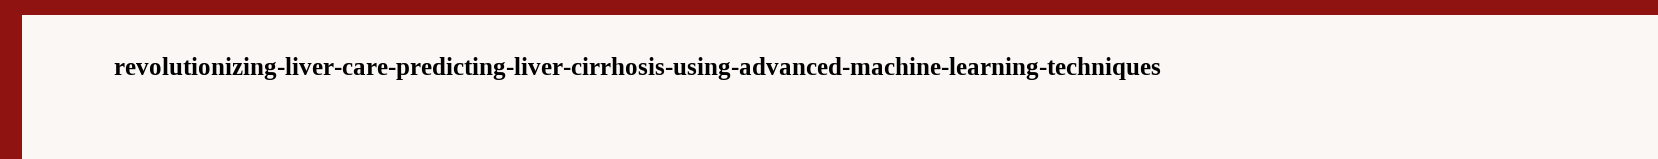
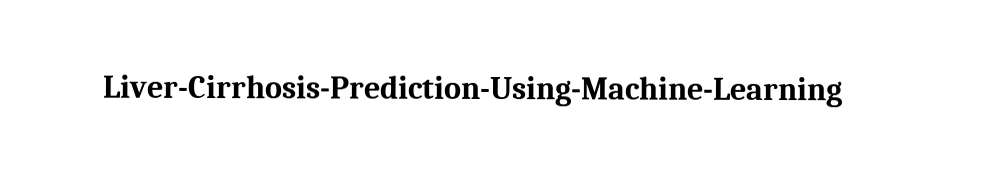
[114,57,1161,80] revolutionizing-liver-care-predicting-liver-cirrhosis-using-advanced-machine-learning-techniques -> [102,74,843,108] Liver-Cirrhosis-Prediction-Using-Machine-Learning

